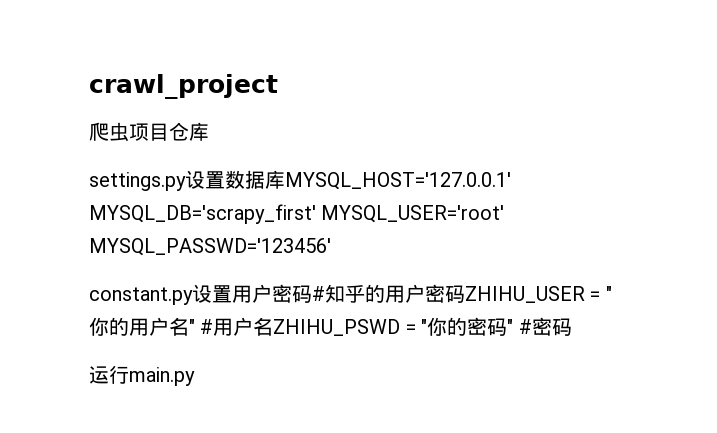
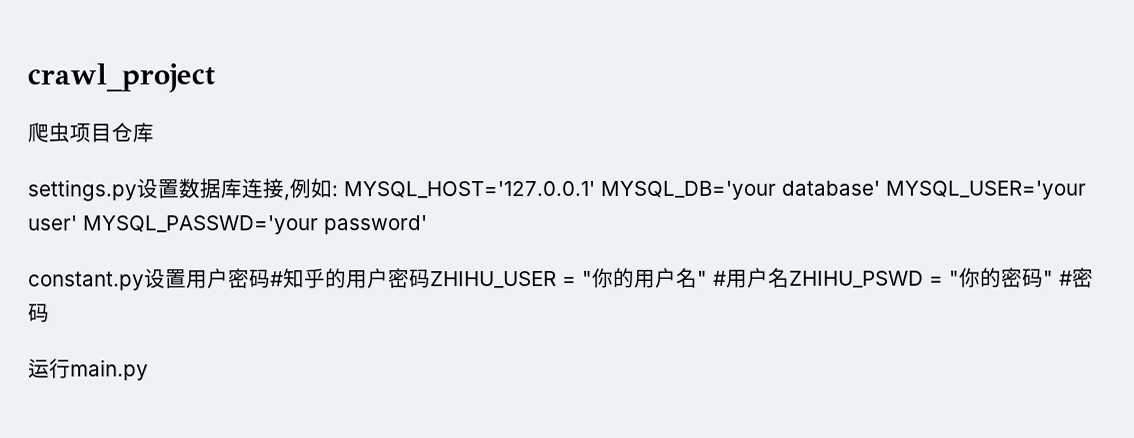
[285,172,511,190] [89,204,505,224] [89,238,331,256] MYSQL_HOST='127.0.0.1' MYSQL_DB='scrapy_first' MYSQL_USER='root' MYSQL_PASSWD='123456' -> [241,178,1086,201] [27,215,428,235] 连接,例如: MYSQL_HOST='127.0.0.1' MYSQL_DB='your database' MYSQL_USER='your user' MYSQL_PASSWD='your password'

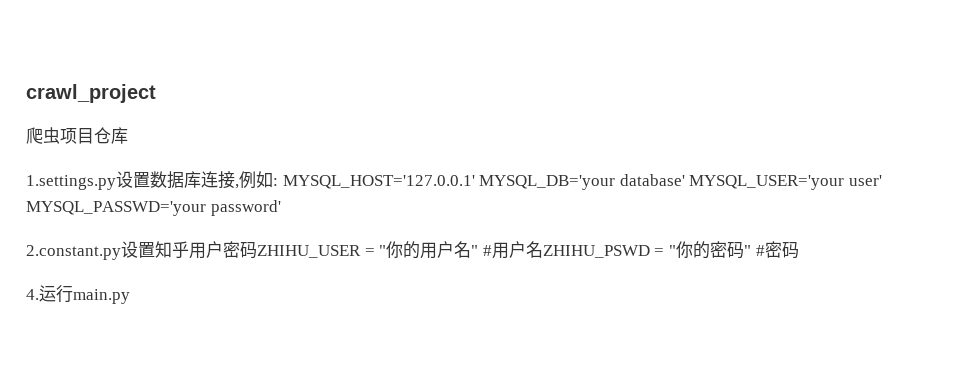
[27,179,137,202] settings.py -> [26,175,116,190] 1.settings.py
[28,268,347,291] constant.py设置用户密码#知乎的 -> [26,241,189,260] 2.constant.py设置知乎
(50, 313) none -> [26,289,39,300] 4.

